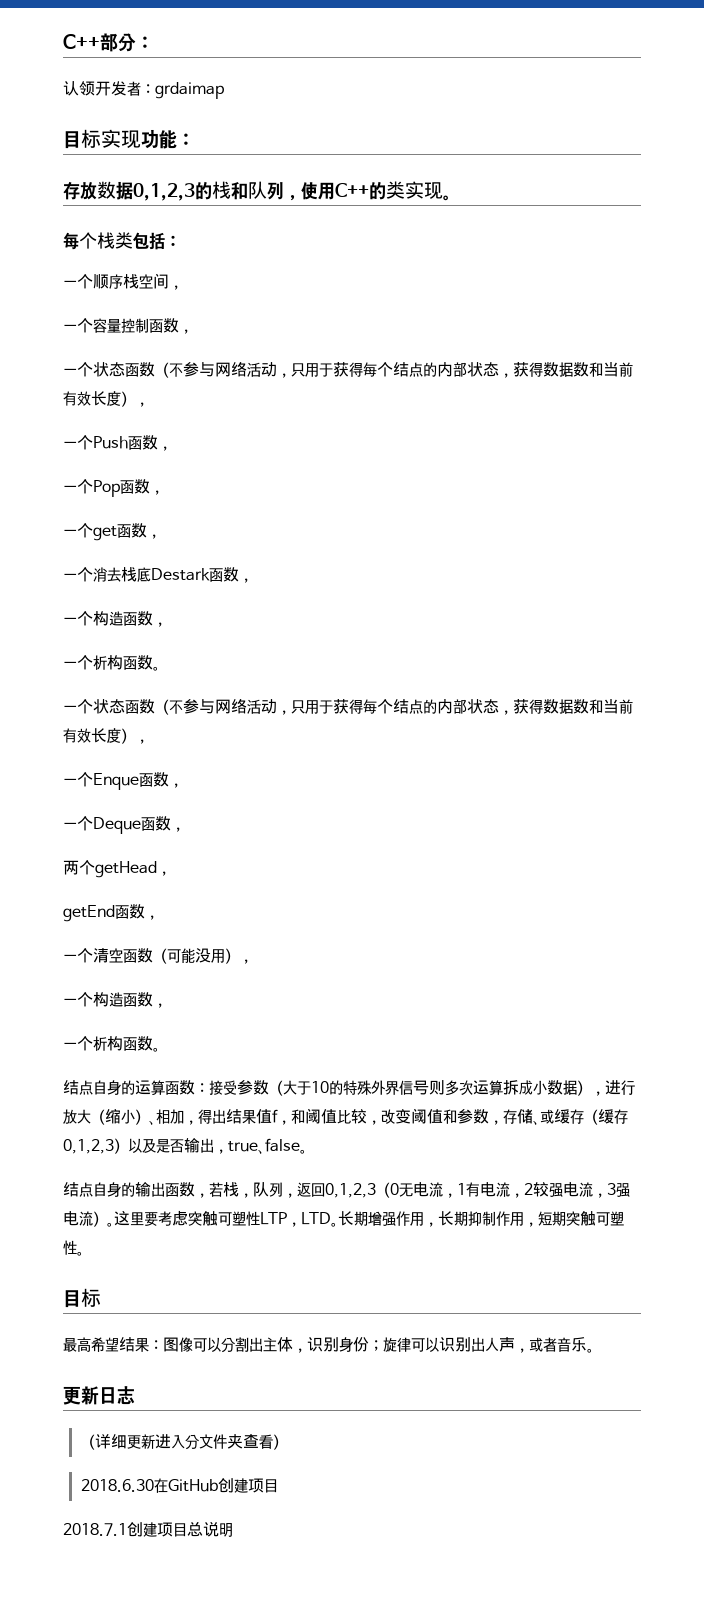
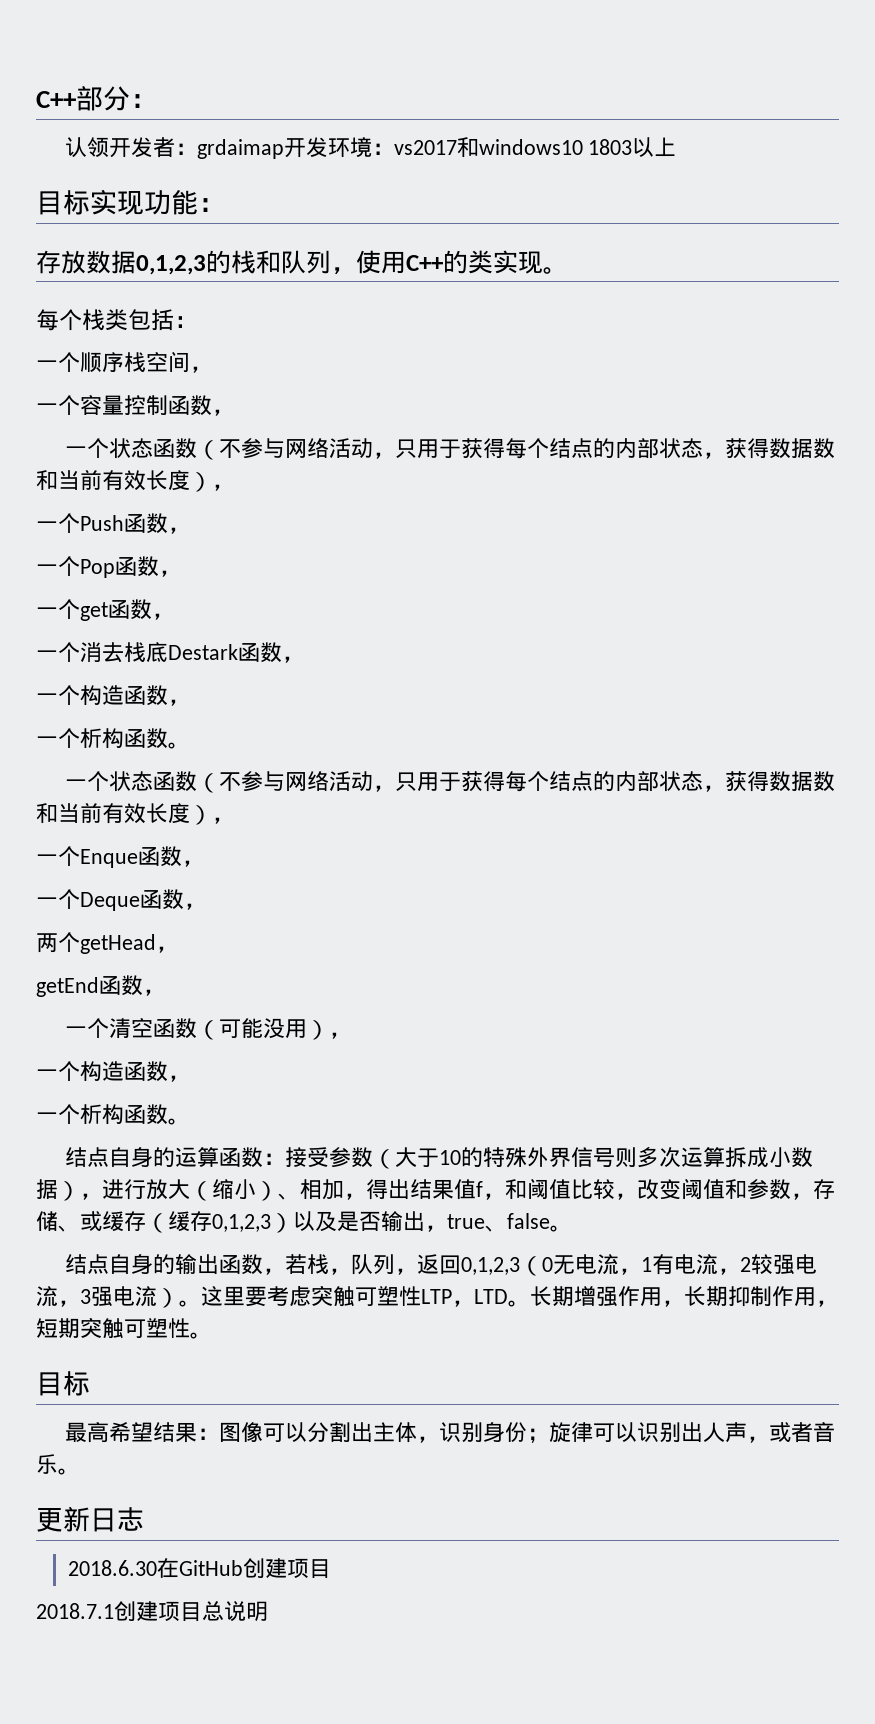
(224, 90) none -> [283,137,677,158] 开发环境：vs2017和windows10 1803以上
[80,1434,287,1450] // （详细更新进入分文件夹查看） -> (144, 1519) none

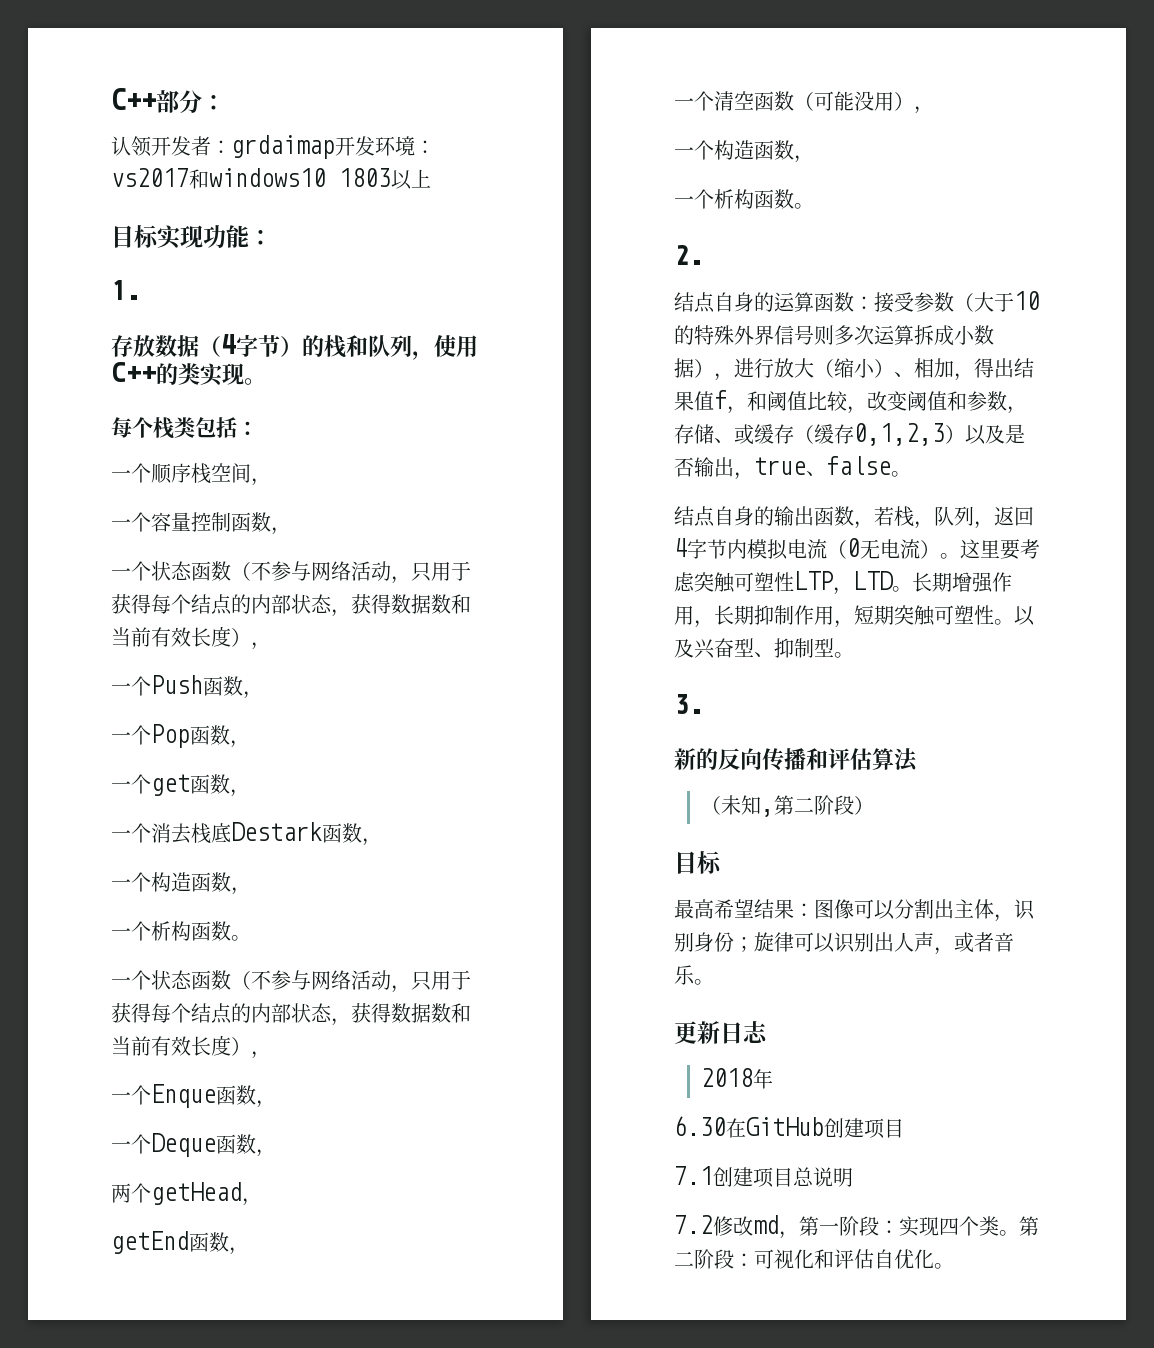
(225, 205) none -> [111,280,141,300] // 1.
[136,255,206,275] 0,1,2,3 -> [199,334,302,357] （4字节）
(190, 1121) none -> [674,245,704,265] // 2.
[460,1254,817,1276] [36,1286,113,1307] 0,1,2,3（0无电流，1有电流，2较强电流，3强 -> [674,538,880,560] 4字节内模拟电流（0无
(212, 1335) none -> [1014,606,1035,626] [674,638,854,659] [674,694,704,714] [674,748,918,772] [700,795,874,817] 以及兴奋型、抑制型。 // 3. // 新的反向传播和评估算法 // （未知,第二阶段）
[68,1560,158,1576] 2018.6.30 -> [700,1068,773,1089] [674,1116,726,1136] 2018年 // 6.30
[36,1603,114,1619] 2018.7.1 -> [674,1166,713,1185] 7.1
(268, 1611) none -> [674,1215,1039,1239] [674,1249,954,1269] // 7.2修改md，第一阶段：实现四个类。第二阶段：可视化和评估自优化。

